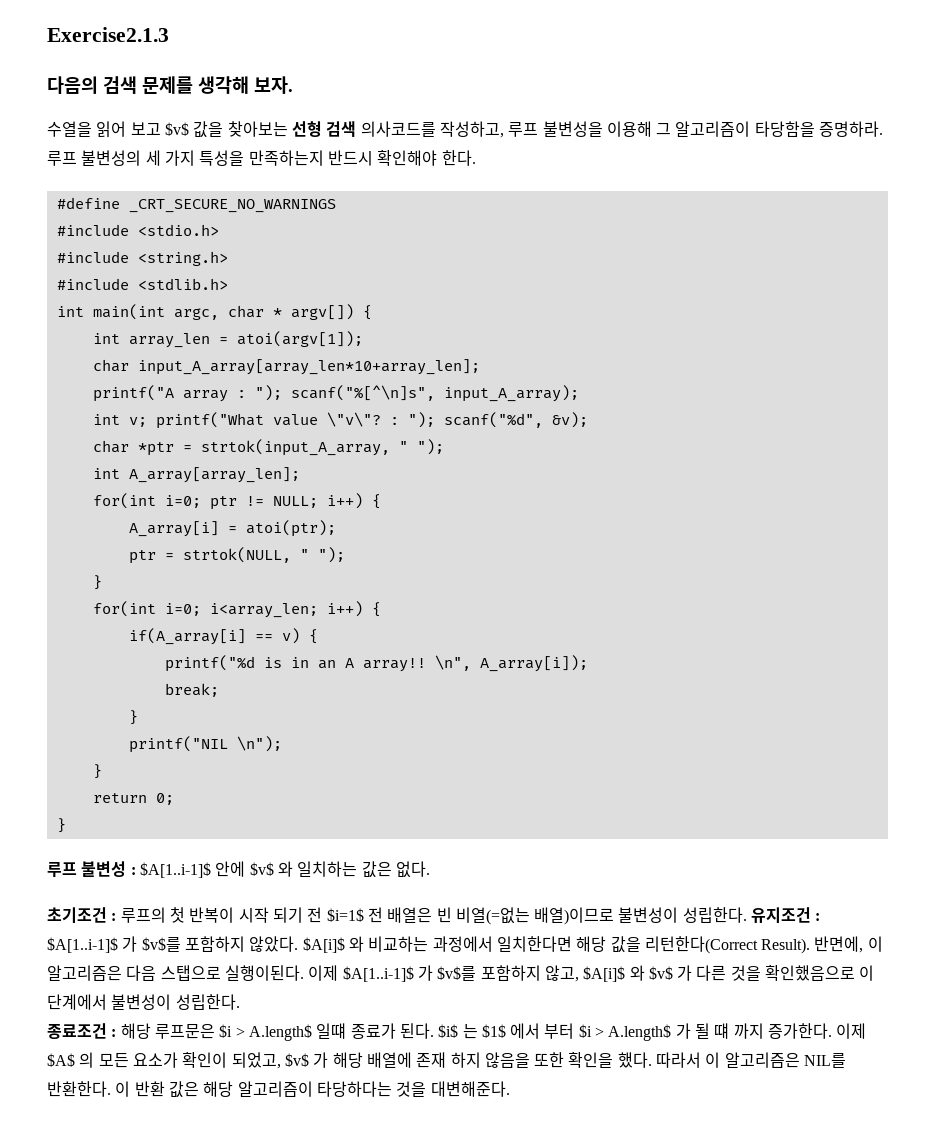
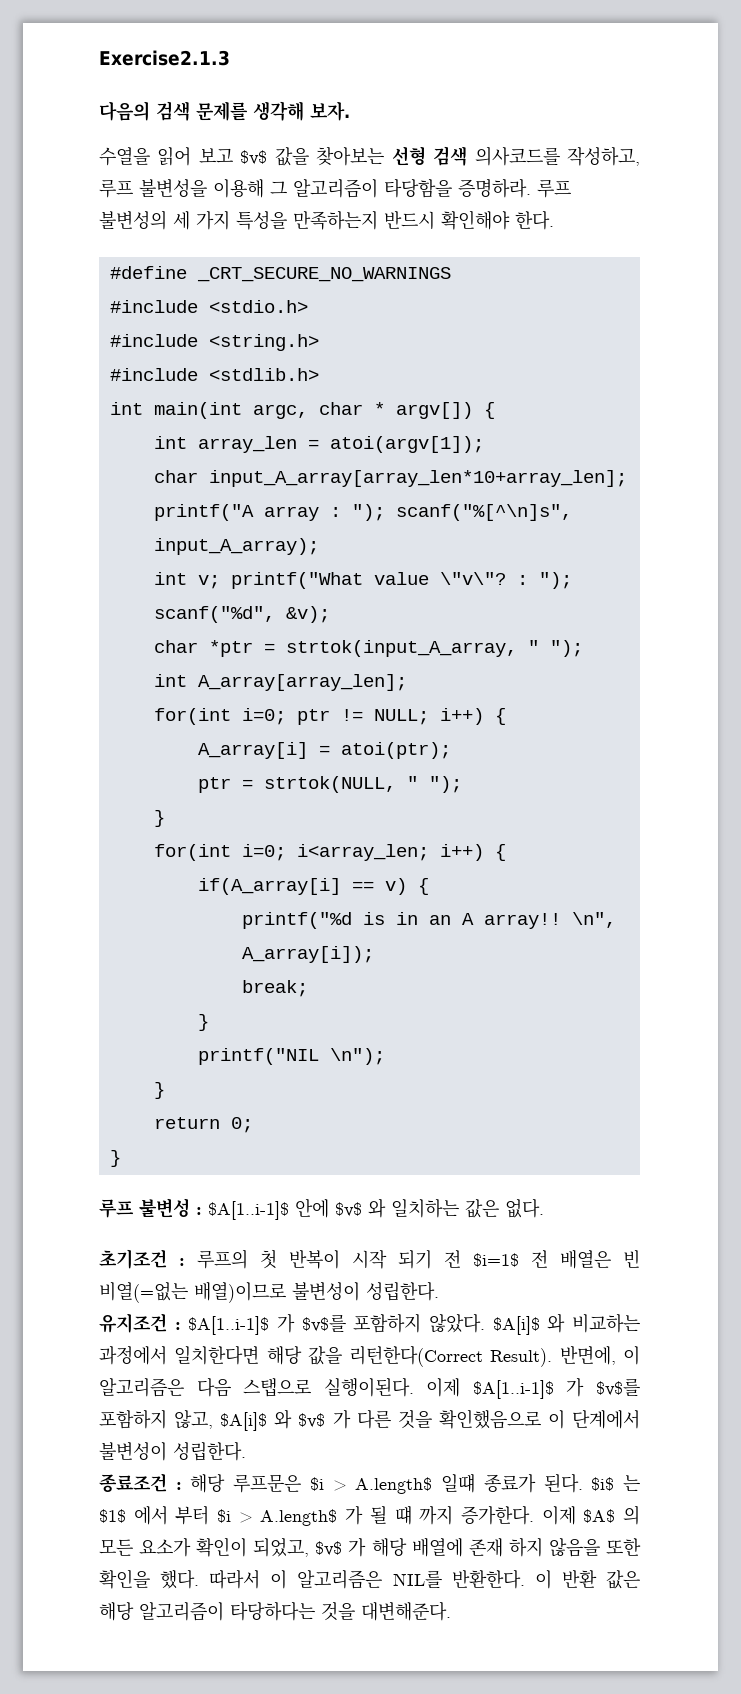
(747, 915) none -> (439, 1291) //

